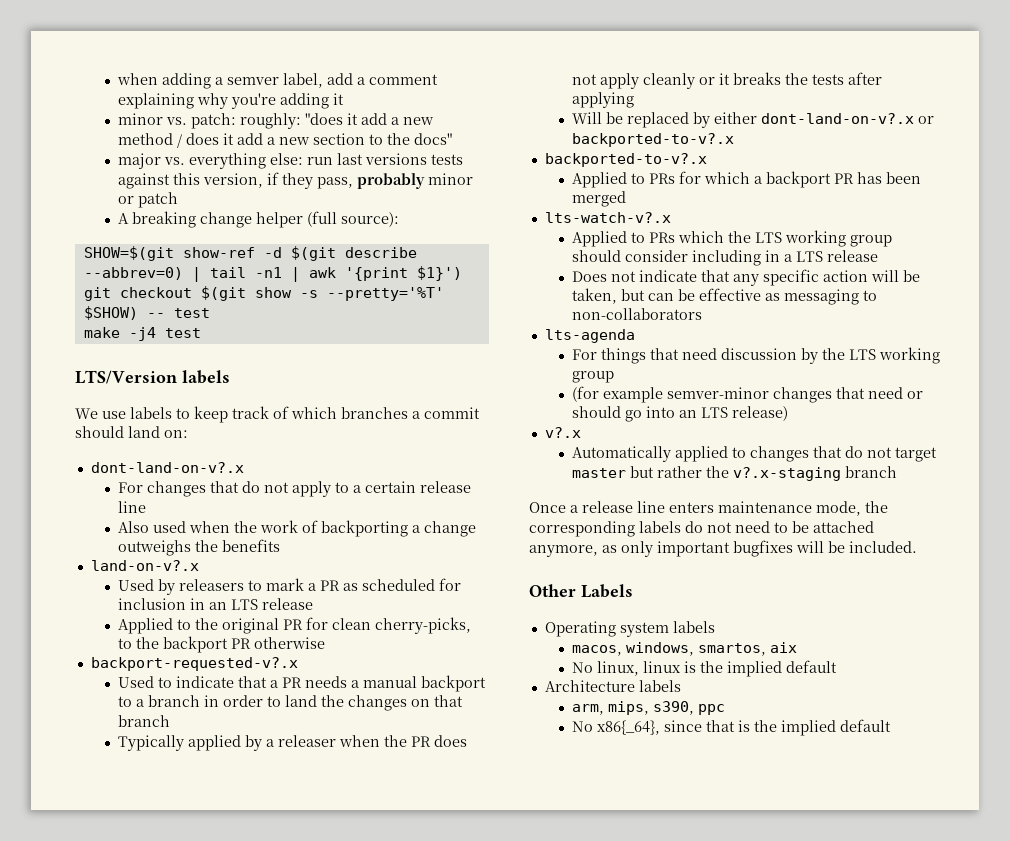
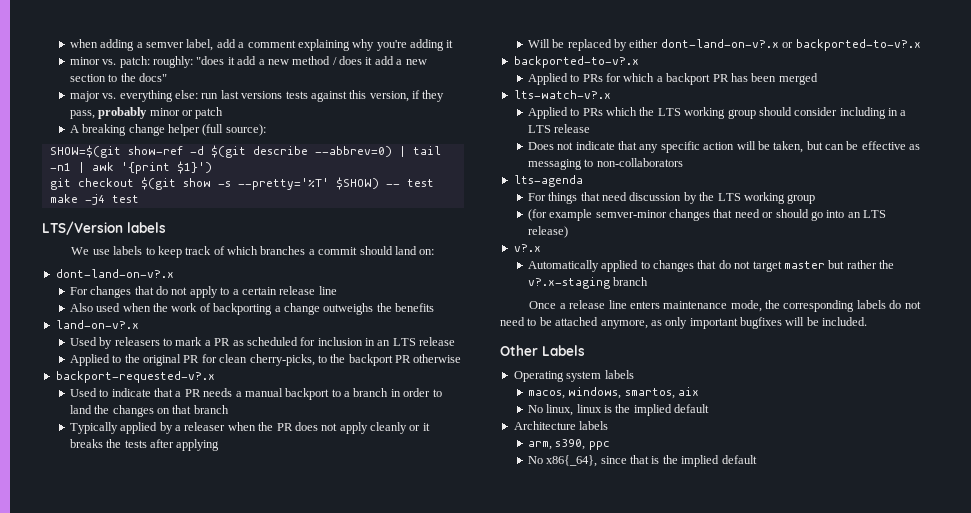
[608,701,650,715] mips, -> (552, 445) none

